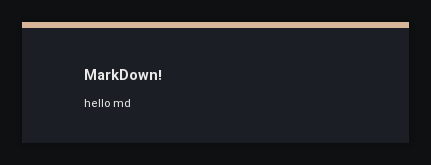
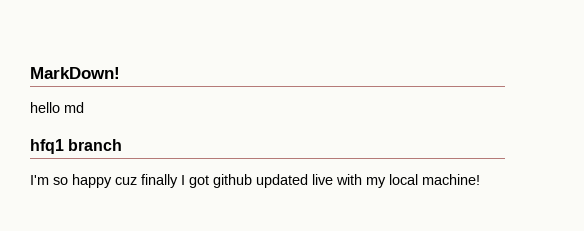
(132, 103) none -> [30,139,123,154] [30,174,480,188] // hfq1 branch // I'm so happy cuz finally I got github updated live with my local machine!

